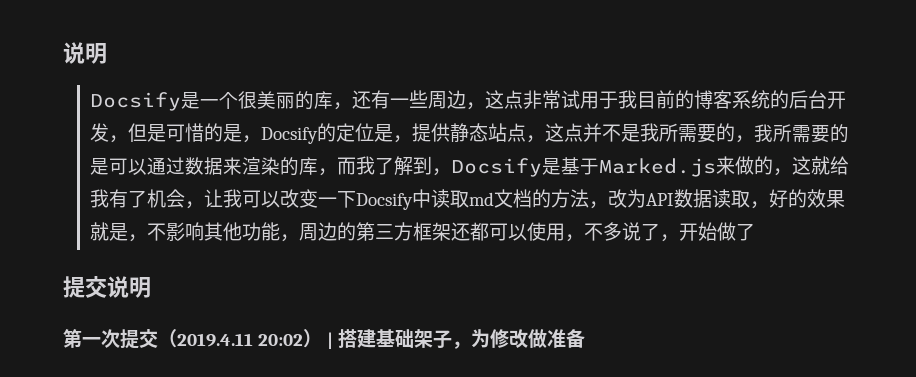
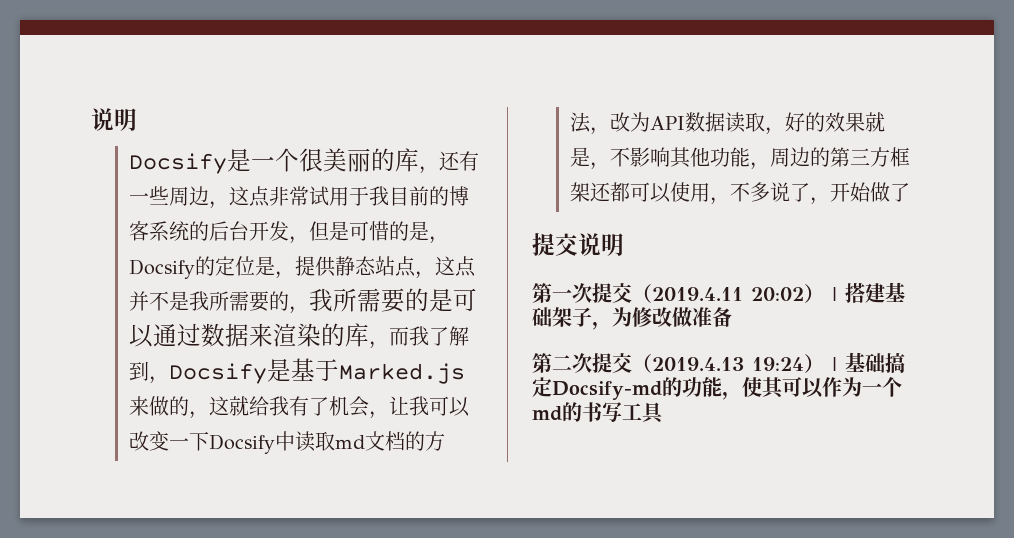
(586, 338) none -> [532,352,905,373] [532,377,902,400] [532,402,665,424] // 第二次提交（2019.4.13 19:24） | 基础搞定Docsify-md的功能，使其可以作为一个md的书写工具

